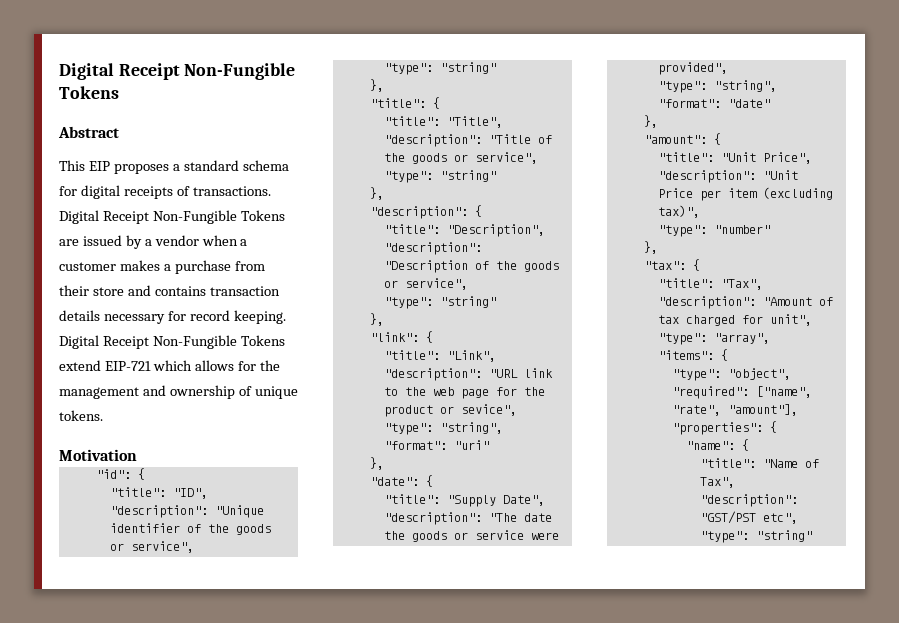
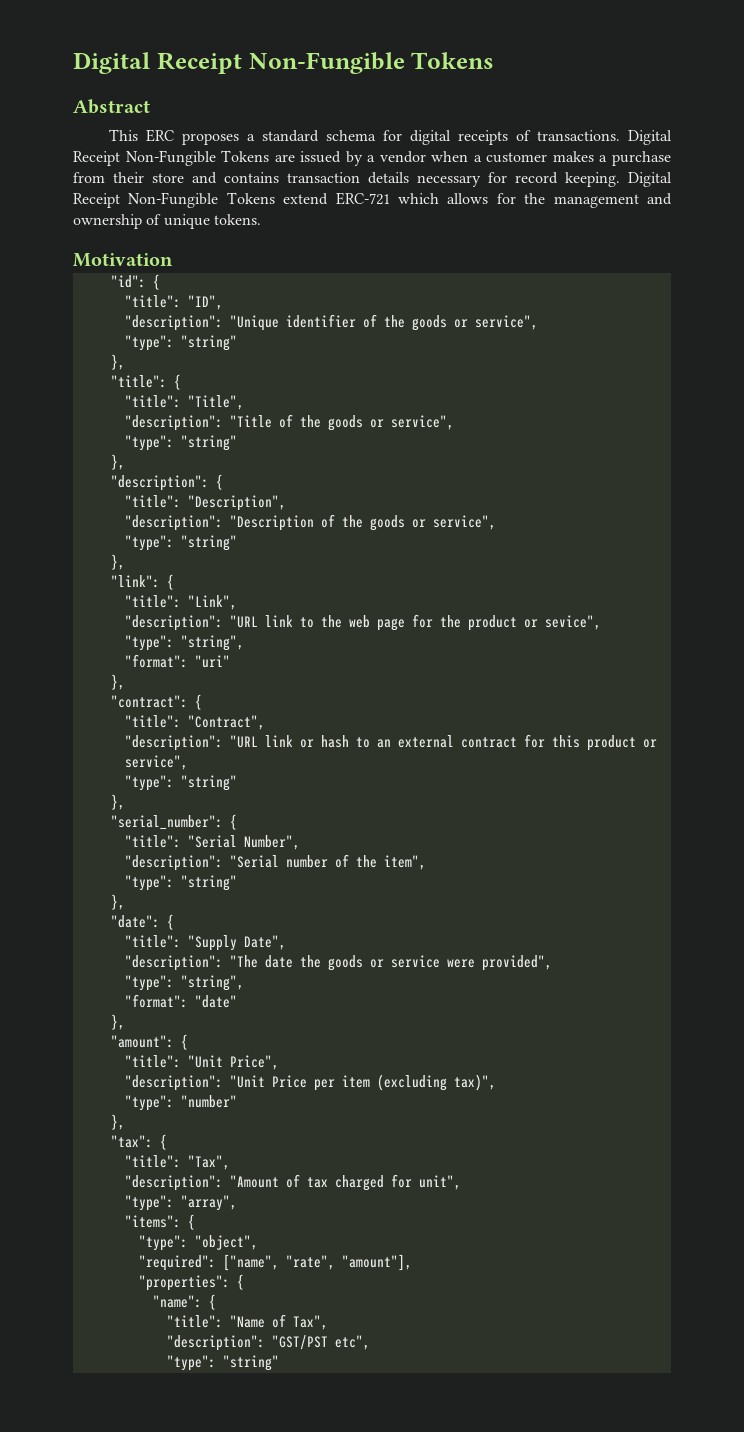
[88,161,110,171] EIP -> [145,129,174,142] ERC
[104,361,151,371] EIP-721 -> [335,192,390,205] ERC-721
(384, 463) none -> [110,694,202,710] [124,715,265,730] [124,734,657,751] [124,755,188,770] [124,775,237,791] [110,794,125,810] [110,814,237,830] [124,835,300,850] [124,854,426,871] [124,875,237,891] [110,894,125,910] // "contract": { // "title": "Contract", // "description": "URL link or hash to an external contract for this product or service", // "type": "string" // }, // "serial_number": { // "title": "Serial Number", // "description": "Serial number of the item", // "type": "string" // },

